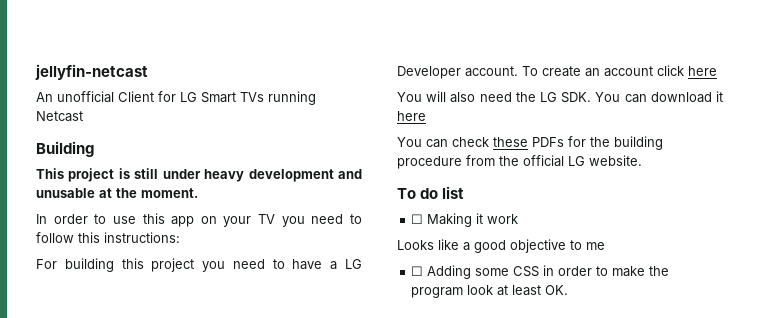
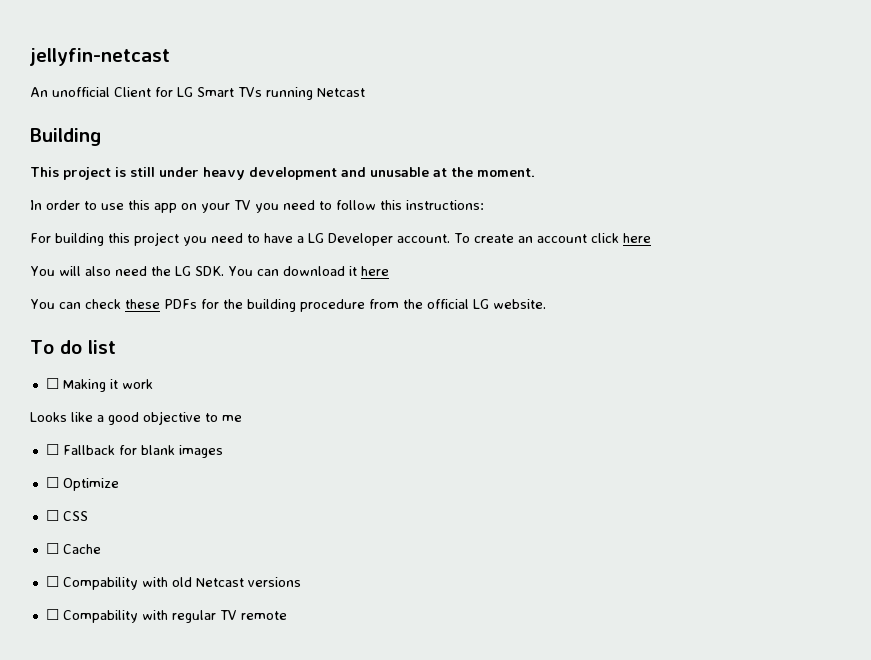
[427,265,670,279] [411,285,569,298] Adding some CSS in order to make the program look at least OK. -> [62,445,223,458] [45,477,119,491] [45,510,88,521] [45,543,101,554] [45,576,301,590] [45,609,287,623] Fallback for blank images // ☐ Optimize // ☐ CSS // ☐ Cache // ☐ Compability with old Netcast versions // ☐ Compability with regular TV remote

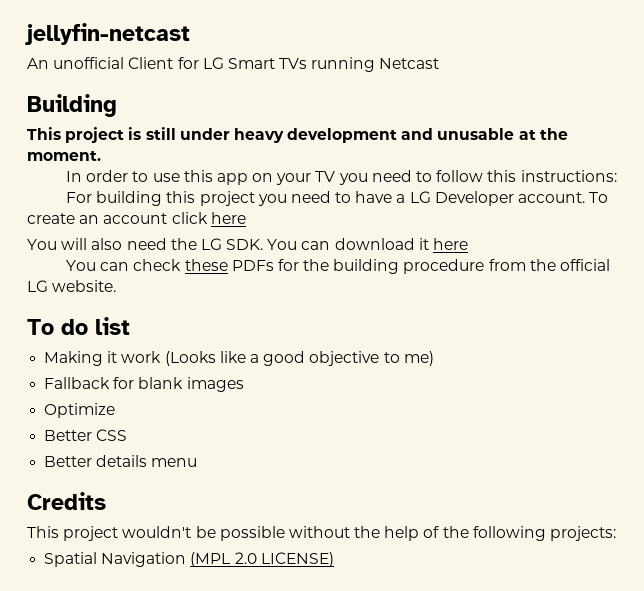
[45,378,59,389] ☐ -> (130, 326) none
[30,412,67,422] // Looks -> [164,351,216,366] (Looks
[222,415,242,422] [45,444,59,455] me // ☐ -> [403,351,434,366] me) //
[45,477,59,488] ☐ -> (244, 384) none
[45,510,59,521] ☐ -> [44,430,93,441] Better
[45,543,101,554] [45,576,301,590] [45,609,287,623] ☐ Cache // ☐ Compability with old Netcast versions // ☐ Compability with regular TV remote -> [44,455,198,467] [27,492,106,510] [27,526,617,541] [44,552,334,567] Better details menu // Credits // This project wouldn't be possible without the help of the following projects: // Spatial Navigation (MPL 2.0 LICENSE)

